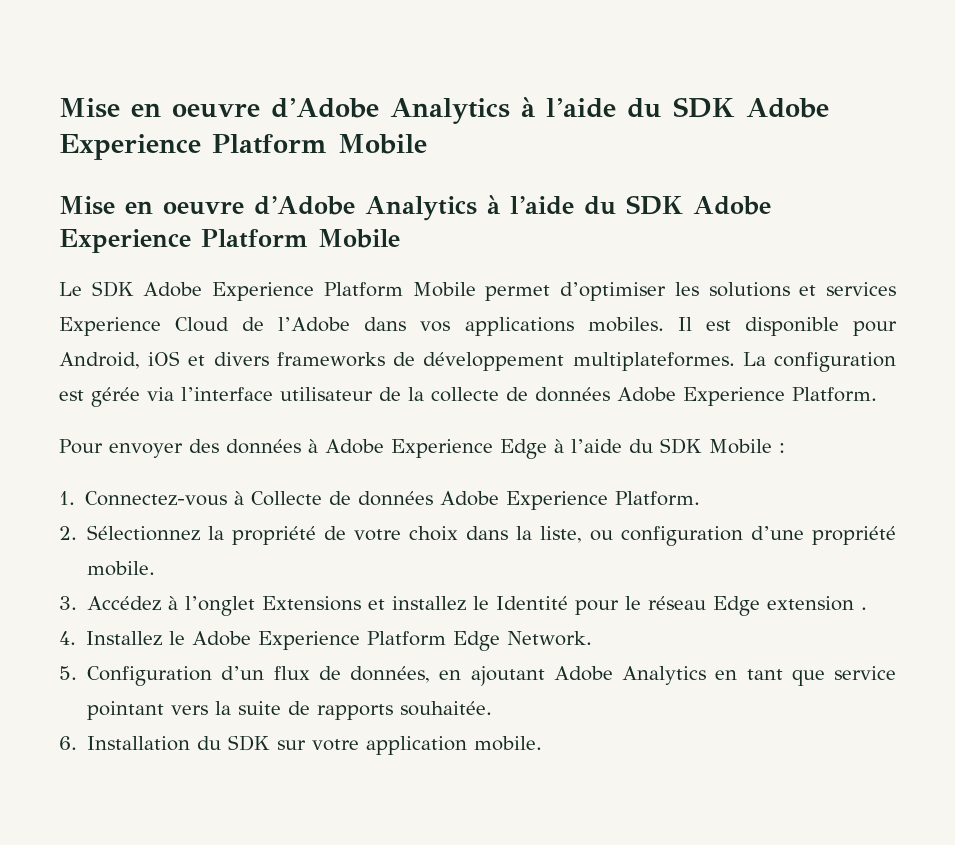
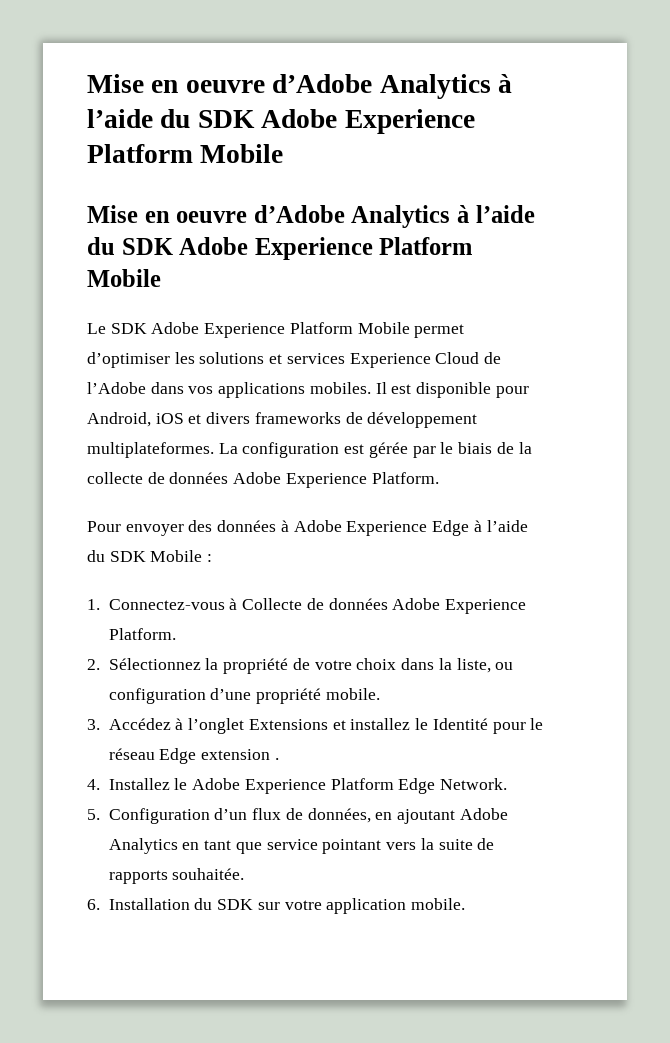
[147,387,373,401] via l’interface utilisateur -> [412,442,493,458] par le biais

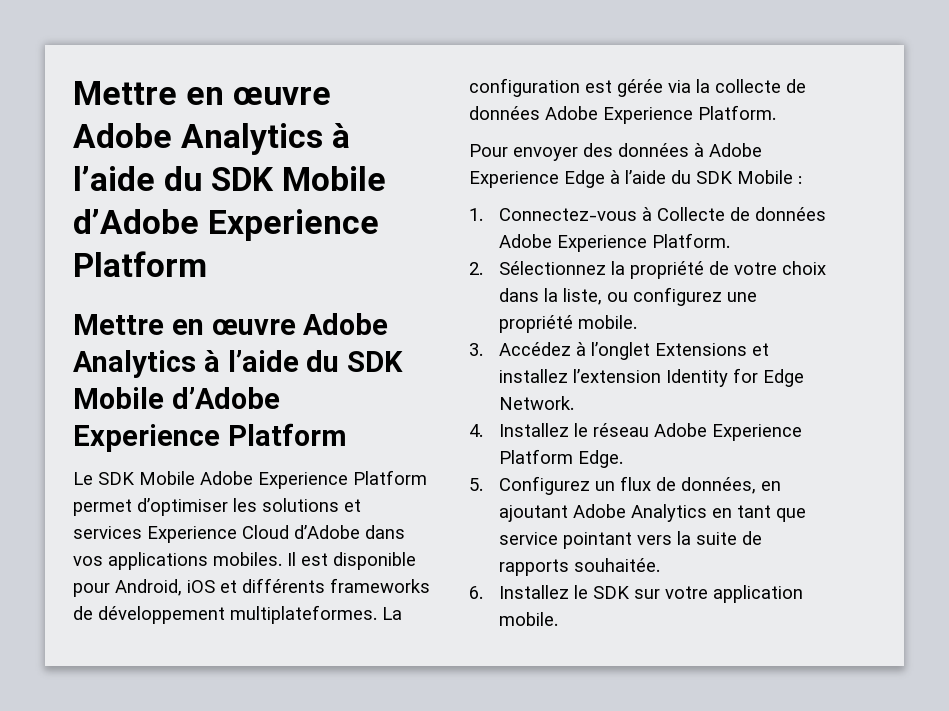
[87,74,513,99] [87,109,475,134] [87,144,284,163] [87,205,535,228] [87,237,473,260] [87,269,161,287] [87,322,410,338] Mise en oeuvre d’Adobe Analytics à l’aide du SDK Adobe Experience Platform Mobile // Mise en oeuvre d’Adobe Analytics à l’aide du SDK Adobe Experience Platform Mobile // Le SDK Adobe Experience Platform Mobile -> [73,81,332,105] [73,123,351,155] [73,166,387,191] [73,209,380,241] [73,251,207,277] [73,313,389,335] [73,350,404,378] [73,387,280,409] [73,423,347,452] [73,470,427,489] Mettre en œuvre Adobe Analytics à l’aide du SDK Mobile d’Adobe Experience Platform // Mettre en œuvre Adobe Analytics à l’aide du SDK Mobile d’Adobe Experience Platform // Le SDK Mobile Adobe Experience Platform
[484,352,502,364] [87,382,146,394] de l’Adobe -> [294,525,360,539] d’Adobe
[206,412,251,424] divers -> [242,578,325,593] différents
[412,442,514,458] par le biais de -> [668,80,691,93] via
[108,688,252,704] configuration d’une -> [632,287,757,306] configurez une
[415,718,544,734] [108,748,279,764] le Identité pour le réseau Edge extension . -> [572,368,804,387] [498,396,574,410] l’extension Identity for Edge Network.
[192,778,508,794] Adobe Experience Platform Edge Network. -> [592,423,802,441] [498,449,623,468] réseau Adobe Experience Platform Edge.
[108,808,248,824] Configuration d’un -> [498,476,615,495] Configurez un
[108,898,213,910] Installation du -> [498,585,588,599] Installez le

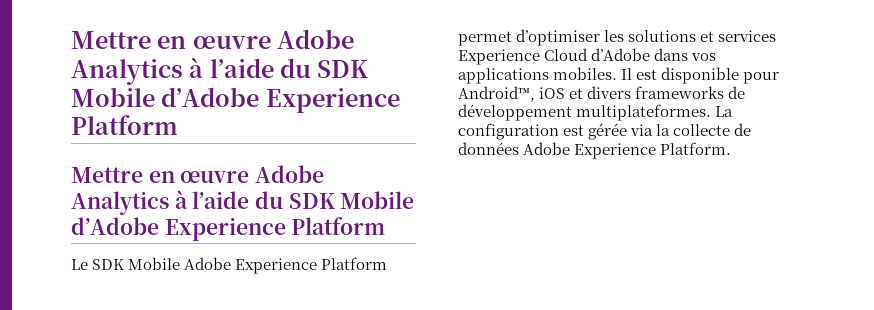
[115,579,182,596] Android, -> [458,86,535,102] Android™,
[242,578,325,593] différents -> [587,86,632,99] divers
[469,143,762,161] [469,170,802,188] [469,207,826,221] [498,233,730,252] [469,261,826,279] [498,287,757,306] [498,315,637,333] [469,342,769,360] [498,368,804,387] [498,396,574,410] [469,423,802,441] [498,449,623,468] [469,476,781,495] [498,504,806,522] [498,531,762,549] [498,558,660,576] [469,585,803,603] [498,612,558,626] // Pour envoyer des données à Adobe Experience Edge à l’aide du SDK Mobile : // 1. Connectez-vous à Collecte de données Adobe Experience Platform. // 2. Sélectionnez la propriété de votre choix dans la liste, ou configurez une propriété mobile. // 3. Accédez à l’onglet Extensions et installez l’extension Identity for Edge Network. // 4. Installez le réseau Adobe Experience Platform Edge. // 5. Configurez un flux de données, en ajoutant Adobe Analytics en tant que service pointant vers la suite de rapports souhaitée. // 6. Installez le SDK sur votre application mobile. -> (732, 148) none

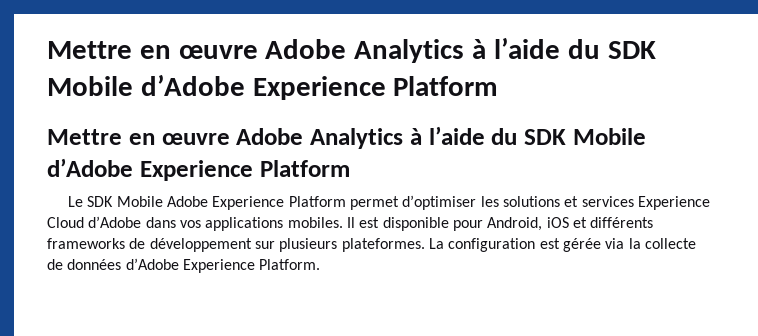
[458,86,535,102] Android™, -> [487,217,543,231] Android,
[587,86,632,99] divers -> [590,217,654,228] différents
[576,104,712,121] multiplateformes. -> [254,238,425,252] sur plusieurs plateformes.
[523,142,571,155] Adobe -> [125,258,179,270] d’Adobe

